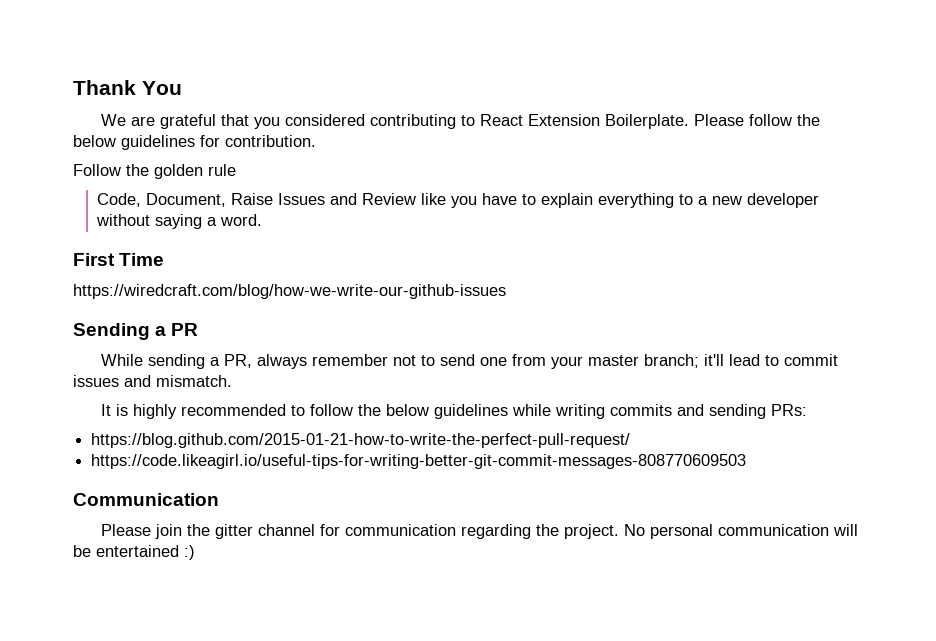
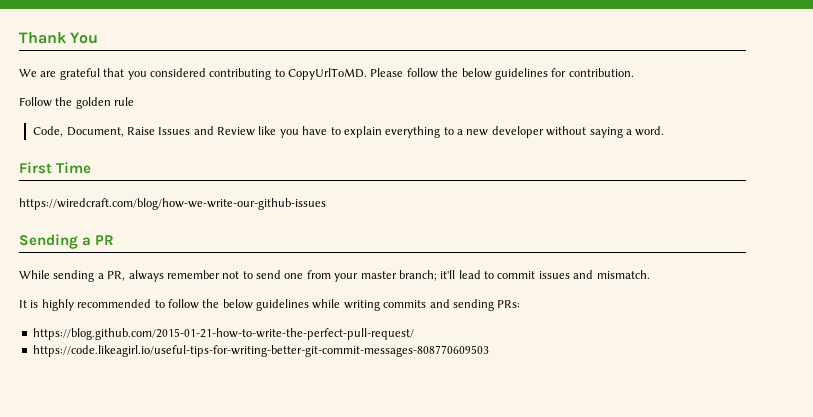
[479,114,689,129] React Extension Boilerplate. -> [288,68,367,80] CopyUrlToMD.
[73,493,219,506] [100,524,858,539] [73,545,195,560] // Communication // Please join the gitter channel for communication regarding the project. No personal communication will be entertained :) -> (489, 351) none

